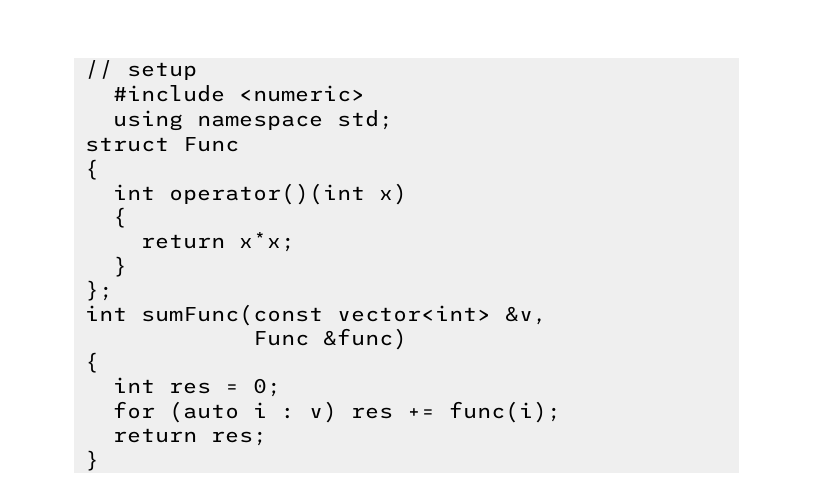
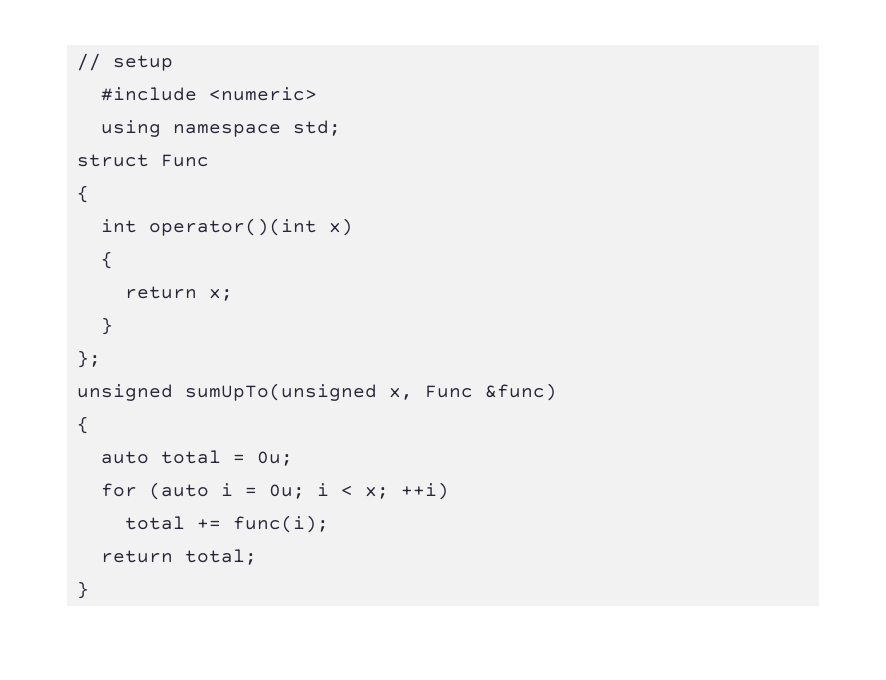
[239,232,296,252] x*x; -> [208,288,233,301] x;
[85,304,548,326] int sumFunc(const vector<int> &v, // -> [76,383,413,401] unsigned sumUpTo(unsigned x,
[113,377,282,397] int res = 0; -> [100,450,293,466] auto total = 0u;
[281,401,394,423] : v) res -> [244,482,449,500] [124,516,185,530] = 0u; i < x; ++i) // total
[211,431,268,446] res; -> [184,549,257,565] total;

